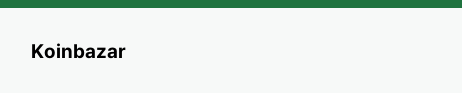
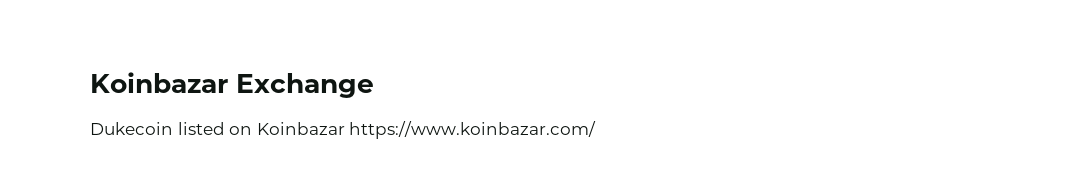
[31,43,126,59] Koinbazar -> [90,72,374,98] [90,121,597,139] Koinbazar Exchange // Dukecoin listed on Koinbazar https://www.koinbazar.com/

